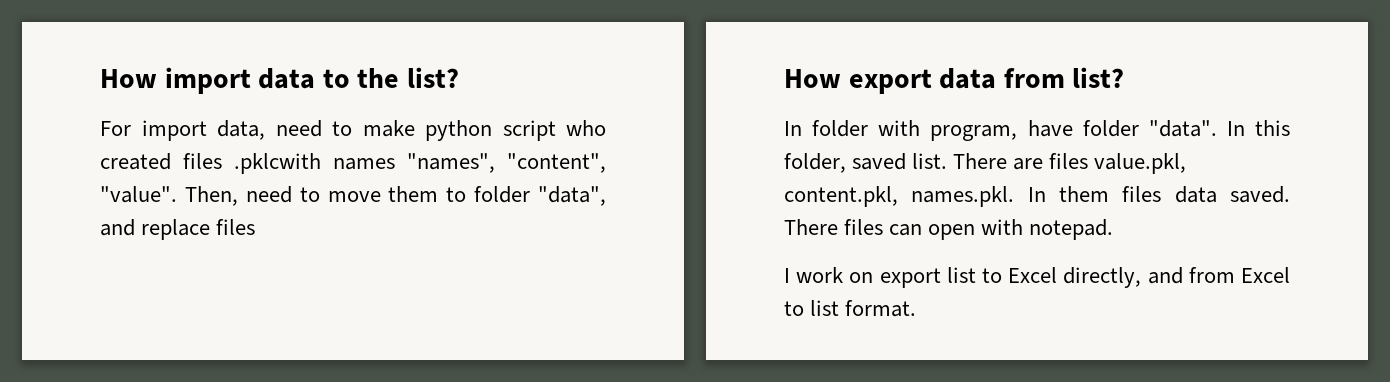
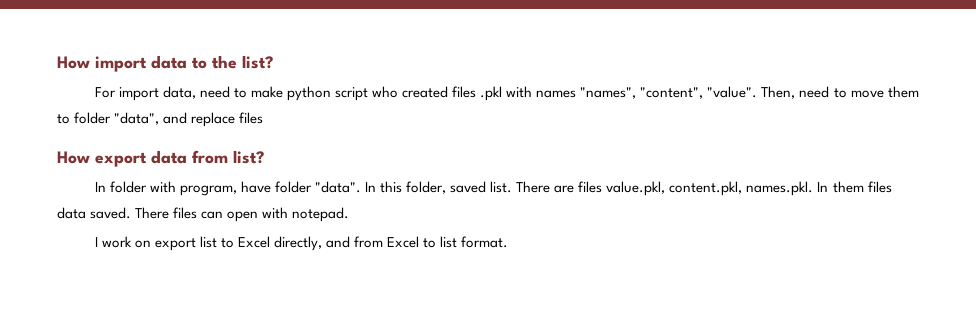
[234,153,321,174] .pklcwith -> [480,86,533,101] .pkl with

